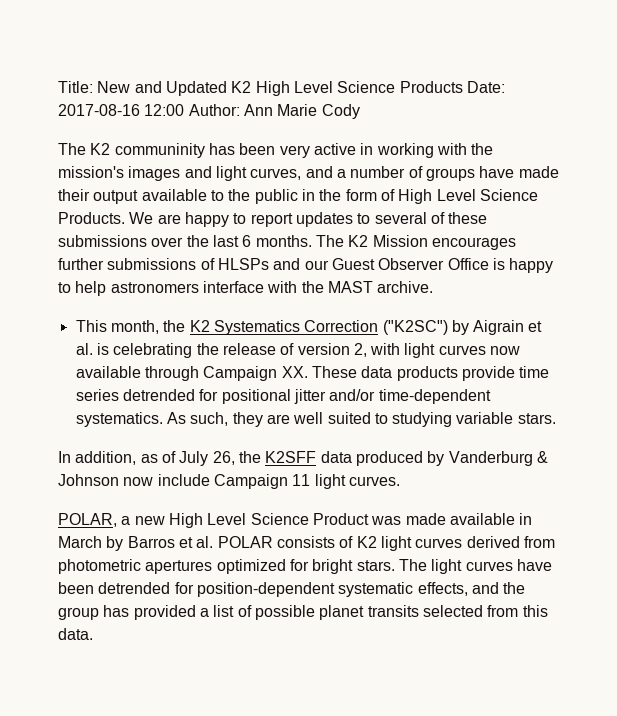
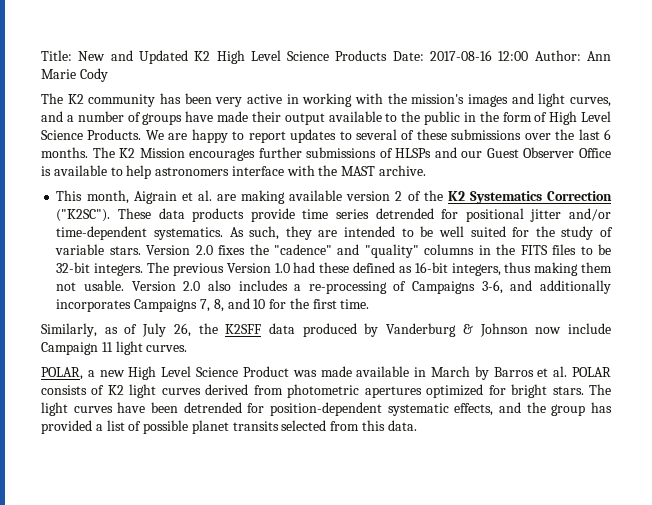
[114,143,205,158] communinity -> [88,94,156,107] community
[509,258,554,273] happy -> [53,165,107,176] available
[163,320,543,335] [75,343,521,358] [75,366,308,381] the K2 Systematics Correction ("K2SC") by Aigrain et al. is celebrating the release of version 2, with light curves now available through Campaign XX. -> [133,190,612,204] [56,209,111,222] Aigrain et al. are making available version 2 of the K2 Systematics Correction ("K2SC").
[293,412,556,427] [58,451,137,465] well suited to studying variable stars. // In addition, -> [344,226,613,240] [55,244,611,258] [56,262,612,276] [56,280,611,294] [56,298,370,312] [41,323,97,337] intended to be well suited for the study of variable stars. Version 2.0 fixes the "cadence" and "quality" columns in the FITS files to be 32-bit integers. The previous Version 1.0 had these defined as 16-bit integers, thus making them not usable. Version 2.0 also includes a re-processing of Campaigns 3-6, and additionally incorporates Campaigns 7, 8, and 10 for the first time. // Similarly,

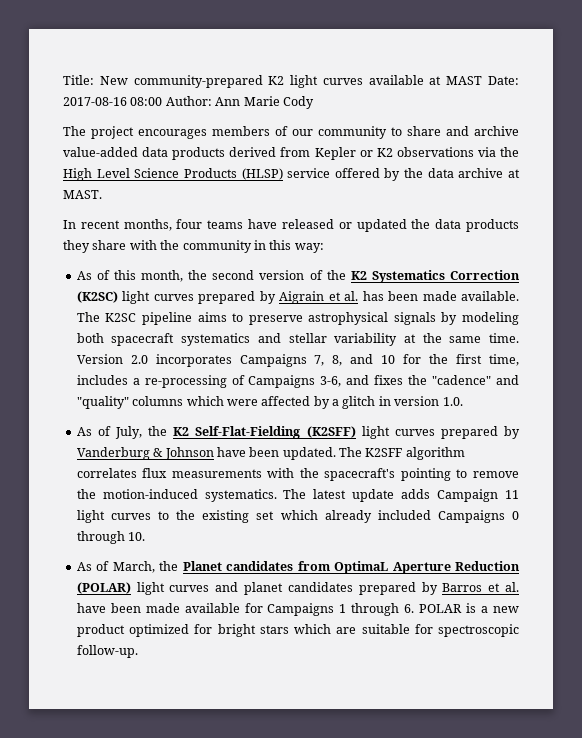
[110,50,388,64] and Updated K2 High Level Science Products -> [133,75,483,88] community-prepared K2 light curves available at MAST
[498,51,529,61] 12:00 -> [130,97,163,106] 08:00
[67,93,612,107] [41,111,611,125] [41,129,611,143] [41,147,612,161] [41,165,427,179] [56,190,403,204] K2 community has been very active in working with the mission's images and light curves, and a number of groups have made their output available to the public in the form of High Level Science Products. We are happy to report updates to several of these submissions over the last 6 months. The K2 Mission encourages further submissions of HLSPs and our Guest Observer Office is available to help astronomers interface with the MAST archive. // This month, Aigrain et al. are making available version 2 -> [91,126,519,139] [63,147,520,160] [63,168,520,181] [63,190,102,199] [63,219,519,232] [63,240,324,253] [76,270,305,282] project encourages members of our community to share and archive value-added data products derived from Kepler or K2 observations via the High Level Science Products (HLSP) service offered by the data archive at MAST. // In recent months, four teams have released or updated the data products they share with the community in this way: // As of this month, the second version
[56,208,612,222] [56,226,613,240] [55,244,611,258] [56,262,612,276] [56,280,611,294] ("K2SC"). These data products provide time series detrended for positional jitter and/or time-dependent systematics. As such, they are intended to be well suited for the study of variable stars. Version 2.0 fixes the "cadence" and "quality" columns in the FITS files to be 32-bit integers. The previous Version 1.0 had these defined as 16-bit integers, thus making them not usable. Version 2.0 also includes a re-processing of Campaigns 3-6, and additionally -> [76,291,520,304] [76,312,519,325] [76,333,520,346] [76,354,148,364] (K2SC) light curves prepared by Aigrain et al. has been made available. The K2SC pipeline aims to preserve astrophysical signals by modeling both spacecraft systematics and stellar variability at the same time. Version 2.0
[340,299,370,309] [41,323,611,337] [41,341,188,355] [41,366,611,380] [41,384,611,398] [41,402,613,416] [41,420,417,434] time. // Similarly, as of July 26, the K2SFF data produced by Vanderburg & Johnson now include Campaign 11 light curves. // POLAR, a new High Level Science Product was made available in March by Barros et al. POLAR consists of K2 light curves derived from photometric apertures optimized for bright stars. The light curves have been detrended for position-dependent systematic effects, and the group has provided a list of possible planet transits selected from this data. -> [489,354,519,366] [76,375,519,388] [76,396,463,409] [76,426,520,439] [76,447,465,460] [76,468,519,481] [76,489,519,502] [76,510,519,523] [76,531,146,544] [76,561,520,574] [76,582,519,595] [76,603,519,616] [76,624,519,637] [76,645,138,658] time, includes a re-processing of Campaigns 3-6, and fixes the "cadence" and "quality" columns which were affected by a glitch in version 1.0. // As of July, the K2 Self-Flat-Fielding (K2SFF) light curves prepared by Vanderburg & Johnson have been updated. The K2SFF algorithm correlates flux measurements with the spacecraft's pointing to remove the motion-induced systematics. The latest update adds Campaign 11 light curves to the existing set which already included Campaigns 0 through 10. // As of March, the Planet candidates from OptimaL Aperture Reduction (POLAR) light curves and planet candidates prepared by Barros et al. have been made available for Campaigns 1 through 6. POLAR is a new product optimized for bright stars which are suitable for spectroscopic follow-up.

